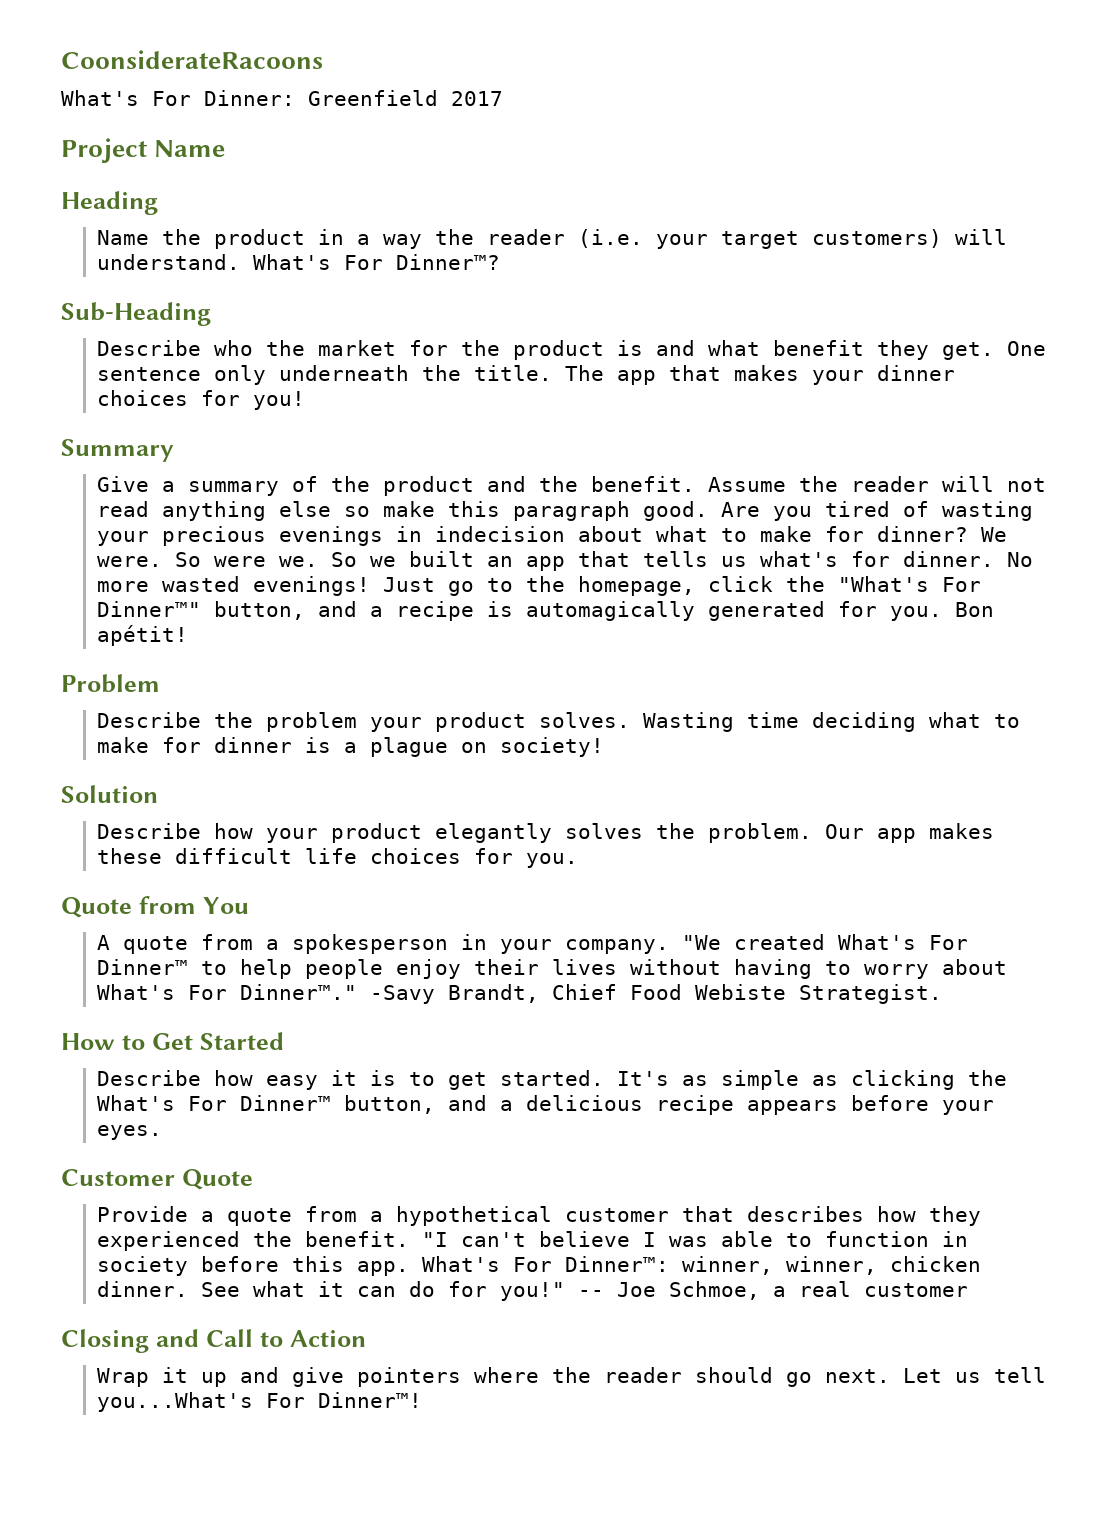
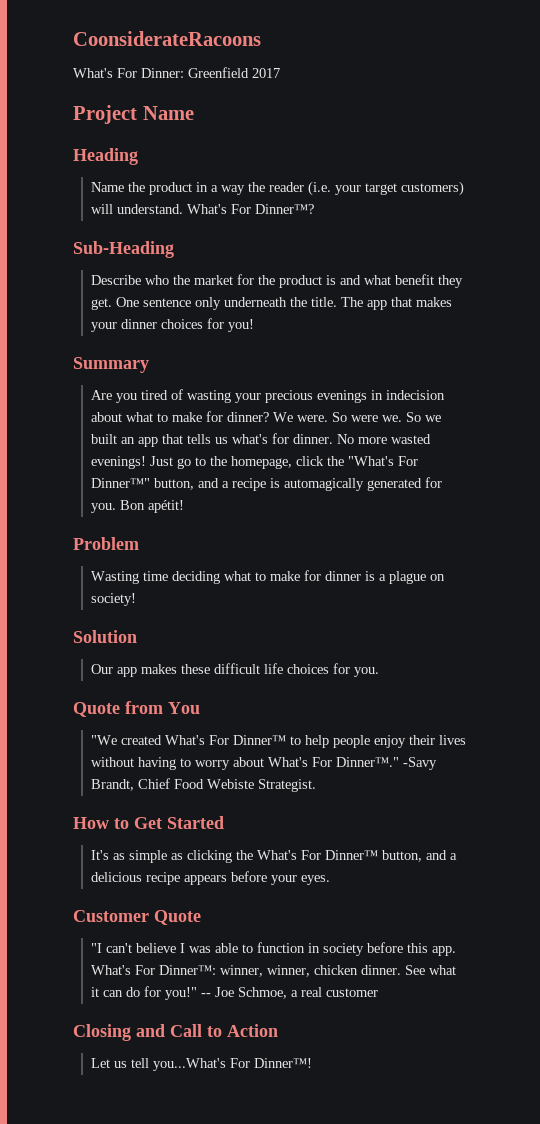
[97,476,1047,496] [97,501,709,521] Give a summary of the product and the benefit. Assume the reader will not read anything else so make this paragraph good. -> (149, 365) none
[97,712,631,732] Describe the problem your product solves. -> (139, 543) none
[97,823,813,843] Describe how your product elegantly solves the problem. -> (137, 636) none
[97,934,670,954] A quote from a spokesperson in your company. -> (200, 708) none
[97,1070,605,1090] Describe how easy it is to get started. -> (224, 822) none
[97,1206,982,1226] [97,1231,410,1251] Provide a quote from a hypothetical customer that describes how they experienced the benefit. -> (201, 917) none
[97,1367,891,1387] Wrap it up and give pointers where the reader should go next. -> (278, 1030) none

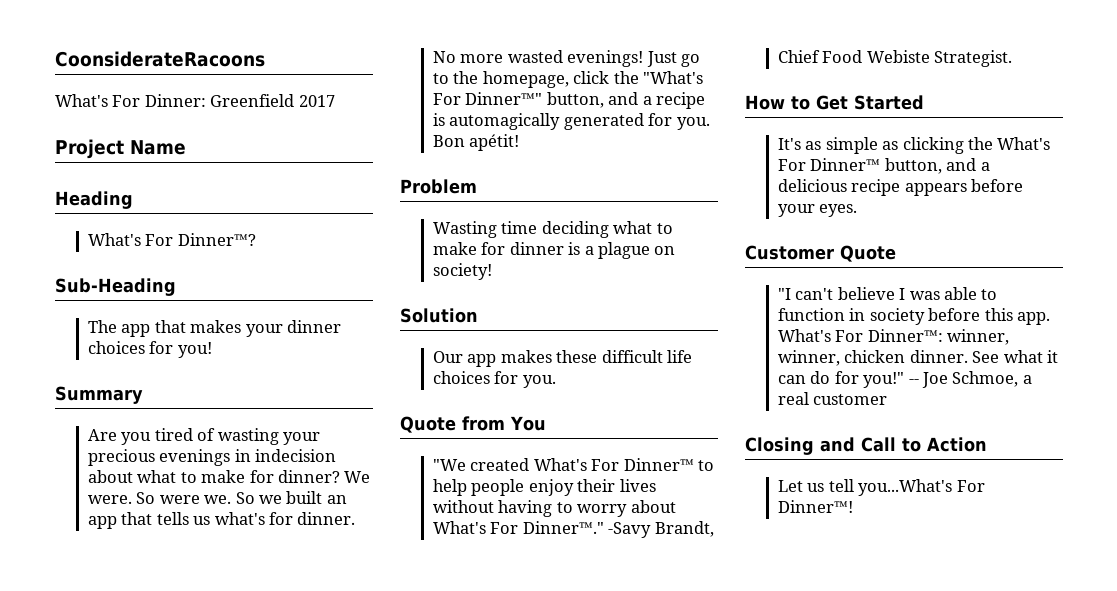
[91,181,465,196] [91,204,315,214] [73,241,174,258] [91,274,464,288] [91,297,338,310] Name the product in a way the reader (i.e. your target customers) will understand. What's For Dinner™? // Sub-Heading // Describe who the market for the product is and what benefit they get. One sentence only underneath the title. -> [87,233,256,246] [55,278,176,296] What's For Dinner™? // Sub-Heading //

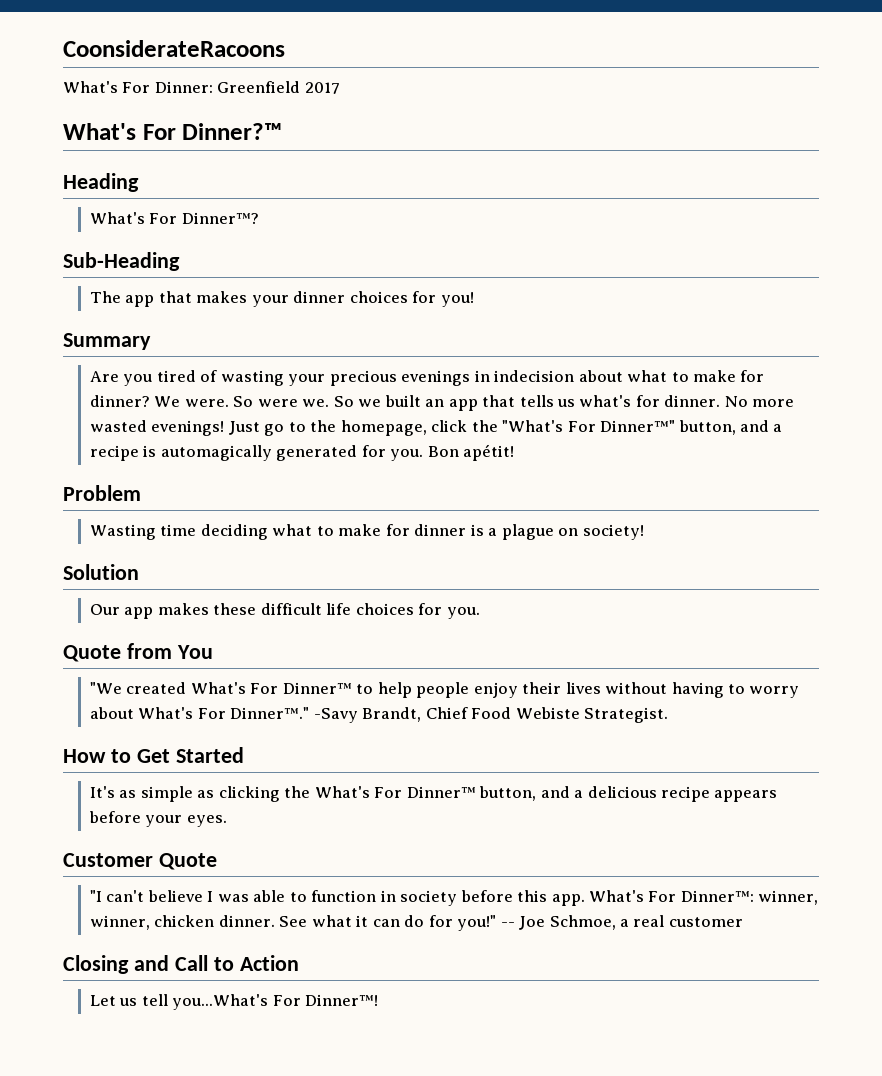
[55,139,186,159] Project Name -> [63,123,283,140] What's For Dinner?™

